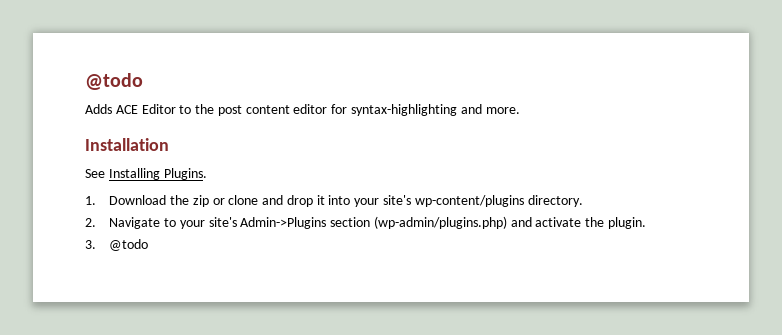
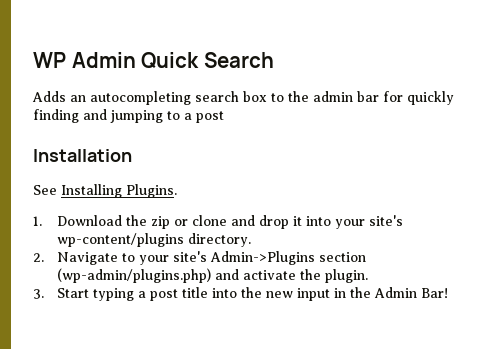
[85,73,143,90] [85,104,520,116] @todo // Adds ACE Editor to the post content editor for syntax-highlighting and more. -> [33,52,274,69] [32,91,454,105] [33,109,224,123] WP Admin Quick Search // Adds an autocompleting search box to the admin bar for quickly finding and jumping to a post
[109,239,149,251] @todo -> [57,287,449,301] Start typing a post title into the new input in the Admin Bar!

